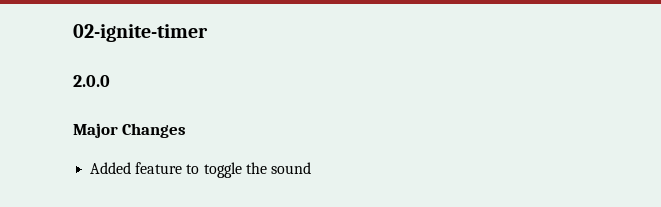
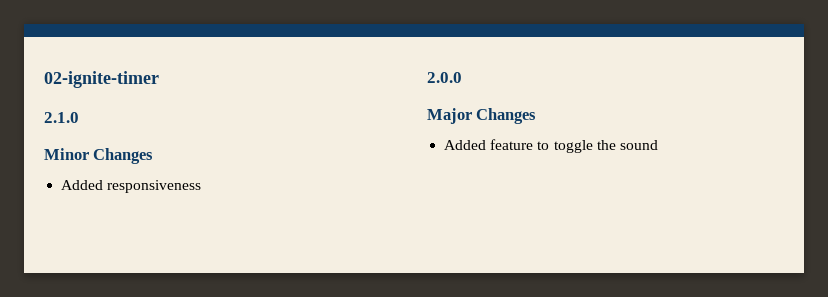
(208, 33) none -> [44,112,79,123] [44,148,154,164] [61,180,202,193] // 2.1.0 // Minor Changes // Added responsiveness

